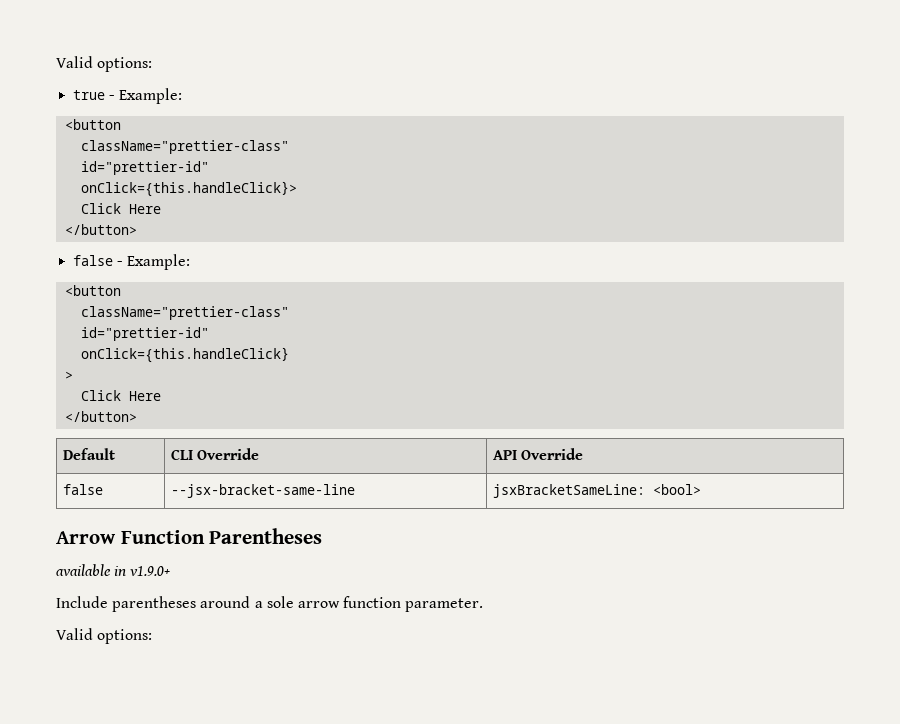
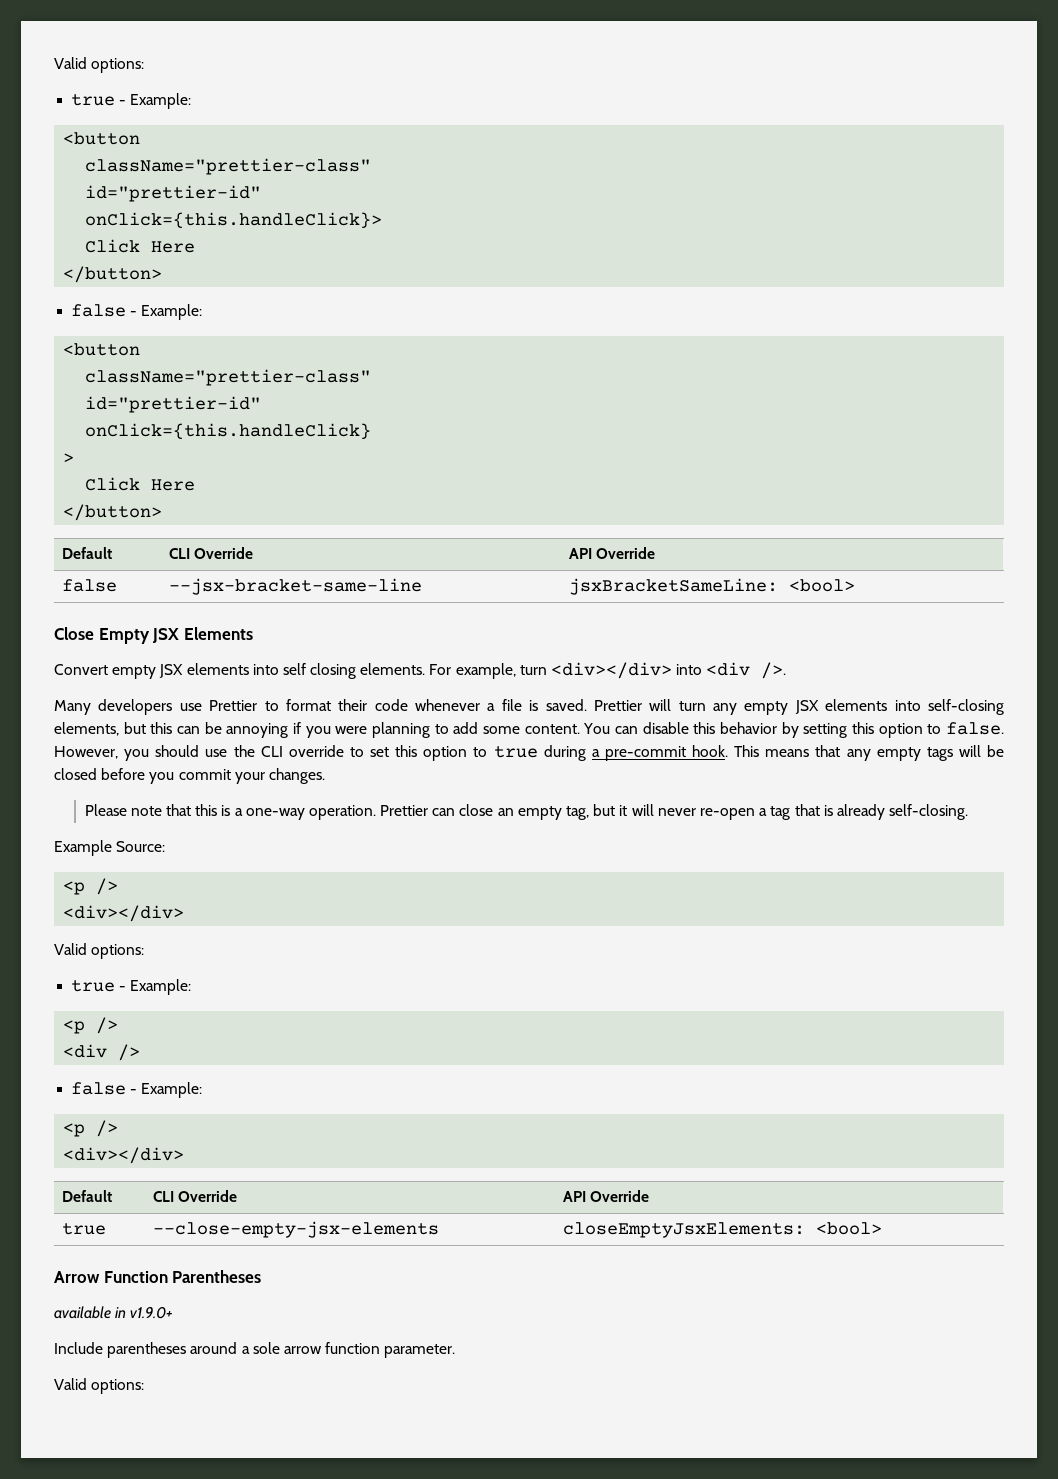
(701, 489) none -> [54,627,253,644] [54,662,787,679] [54,699,1005,715] [54,722,1005,738] [54,745,1004,761] [54,768,325,784] [84,804,969,820] [54,840,166,856] [63,878,119,895] [63,905,185,922] [54,943,145,959] [71,979,192,995] [63,1017,119,1034] [63,1044,141,1061] [71,1082,203,1098] [63,1120,119,1137] [63,1147,185,1164] [62,1190,113,1202] [153,1190,238,1202] [563,1190,650,1202] [62,1223,107,1235] [153,1221,440,1238] [563,1222,883,1238] // Close Empty JSX Elements // Convert empty JSX elements into self closing elements. For example, turn <div></div> into <div />. // Many developers use Prettier to format their code whenever a file is saved. Prettier will turn any empty JSX elements into self-closing elements, but this can be annoying if you were planning to add some content. You can disable this behavior by setting this option to false. However, you should use the CLI override to set this option to true during a pre-commit hook. This means that any empty tags will be closed before you commit your changes. // Please note that this is a one-way operation. Prettier can close an empty tag, but it will never re-open a tag that is already self-closing. // Example Source: // <p /> // <div></div> // Valid options: // true - Example: // <p /> // <div /> // false - Example: // <p /> // <div></div> // Default | CLI Override | API Override // true | --close-empty-jsx-elements | closeEmptyJsxElements: <bool>

